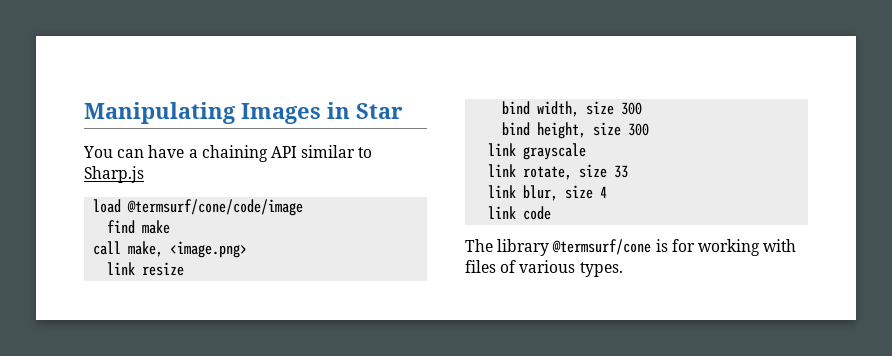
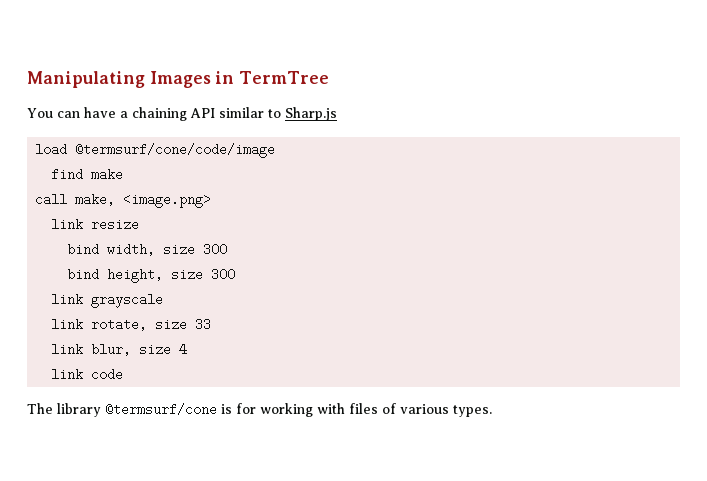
[356,103,403,119] Star -> [239,71,330,84] TermTree

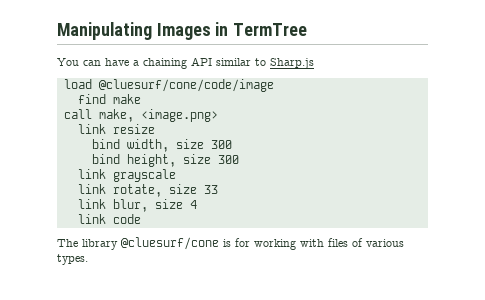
[75,143,276,158] @termsurf/cone/code/image -> [98,79,274,92] @cluesurf/cone/code/image
[105,403,217,416] @termsurf/cone -> [121,237,219,250] @cluesurf/cone

